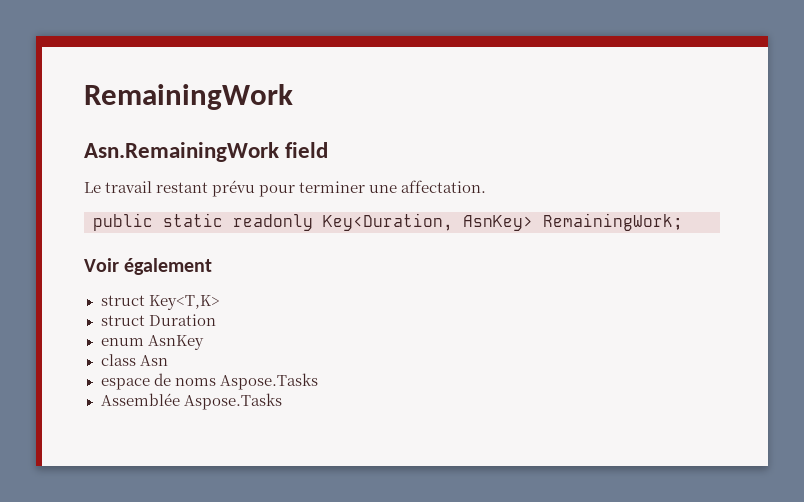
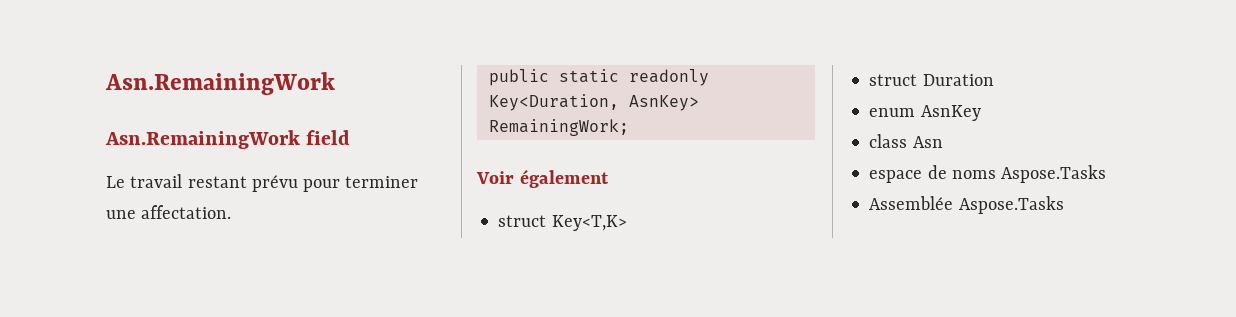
[84,84,293,110] RemainingWork -> [105,72,335,95] Asn.RemainingWork

